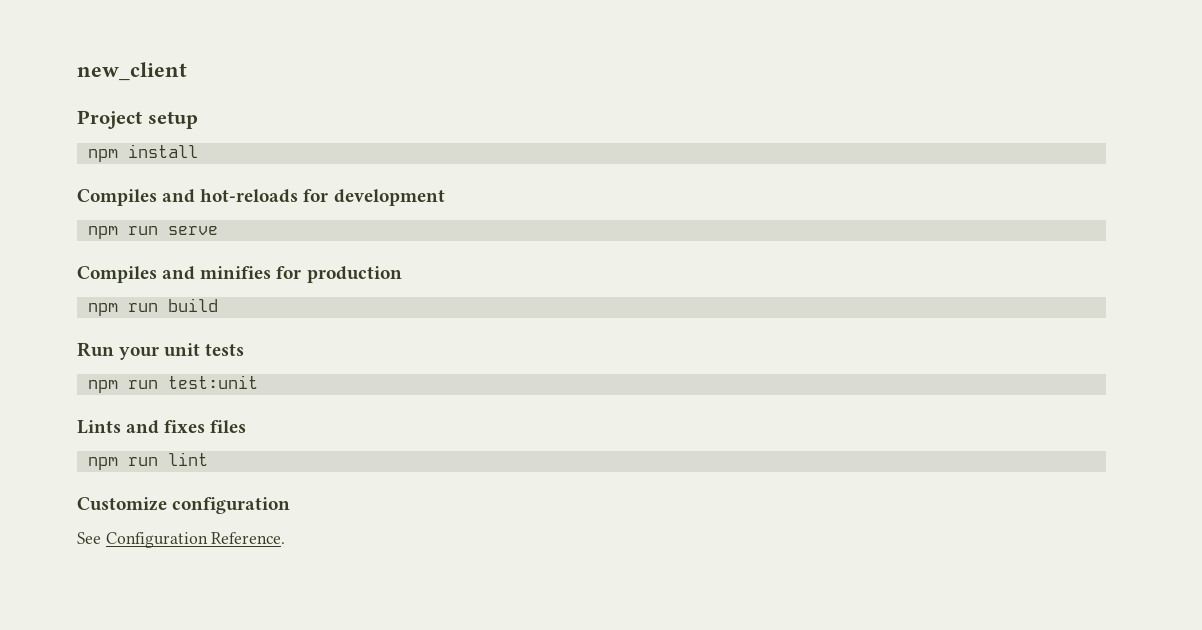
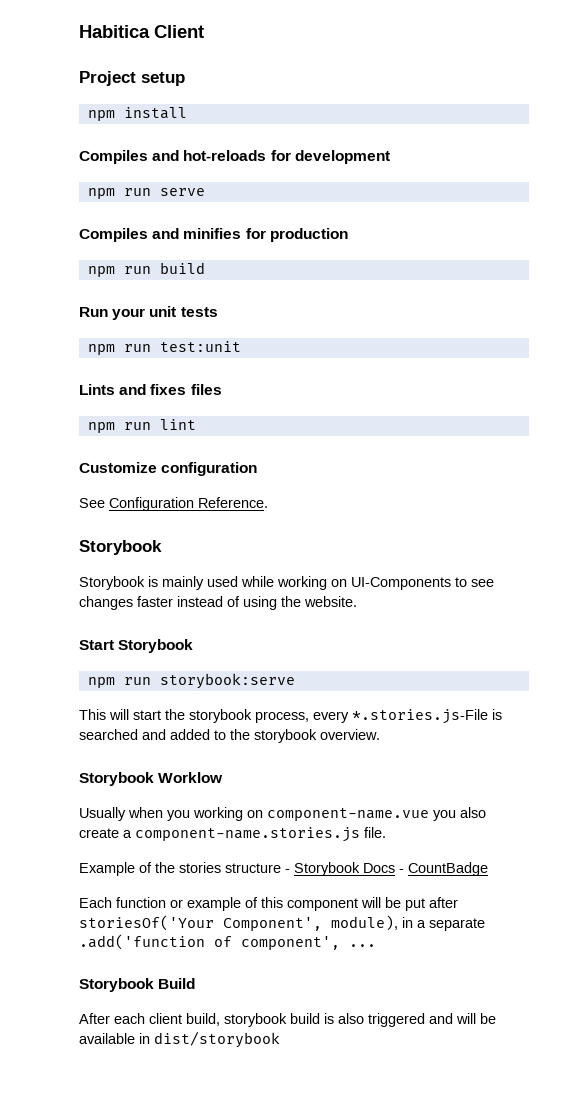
[77,62,187,81] new_client -> [79,25,204,38] Habitica Client
(286, 538) none -> [79,540,162,555] [79,576,494,590] [79,596,357,610] [79,639,194,653] [87,673,295,689] [79,709,502,724] [79,729,380,743] [79,772,224,786] [79,807,486,821] [79,827,386,842] [79,862,488,876] [79,897,458,911] [79,915,485,931] [79,934,376,950] [79,978,196,992] [79,1013,496,1027] [79,1031,280,1048] // Storybook // Storybook is mainly used while working on UI-Components to see changes faster instead of using the website. // Start Storybook // npm run storybook:serve // This will start the storybook process, every *.stories.js-File is searched and added to the storybook overview. // Storybook Worklow // Usually when you working on component-name.vue you also create a component-name.stories.js file. // Example of the stories structure - Storybook Docs - CountBadge // Each function or example of this component will be put after storiesOf('Your Component', module), in a separate .add('function of component', ... // Storybook Build // After each client build, storybook build is also triggered and will be available in dist/storybook

